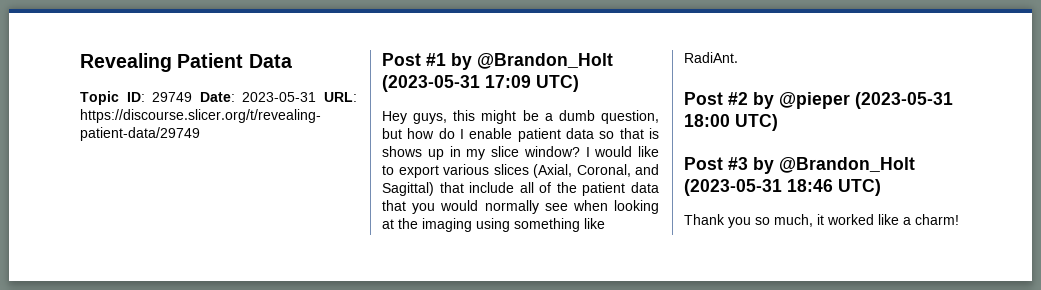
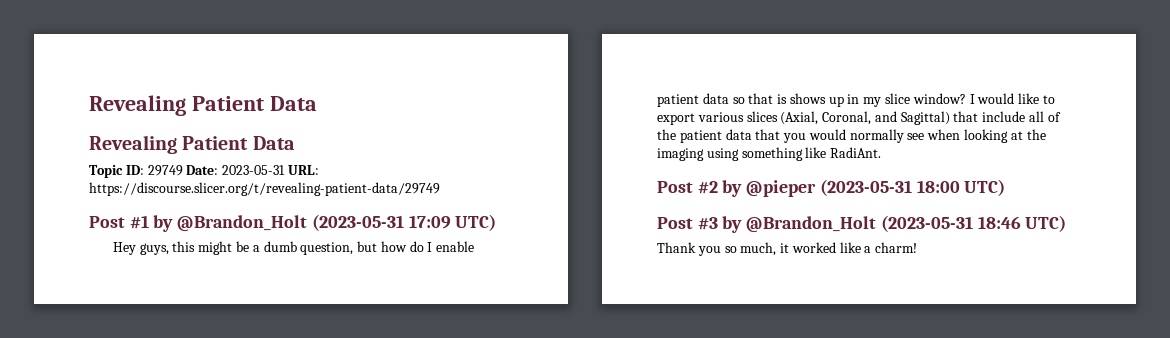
[80,53,292,72] Revealing Patient Data -> [89,95,317,116] [89,135,295,154] Revealing Patient Data // Revealing Patient Data

